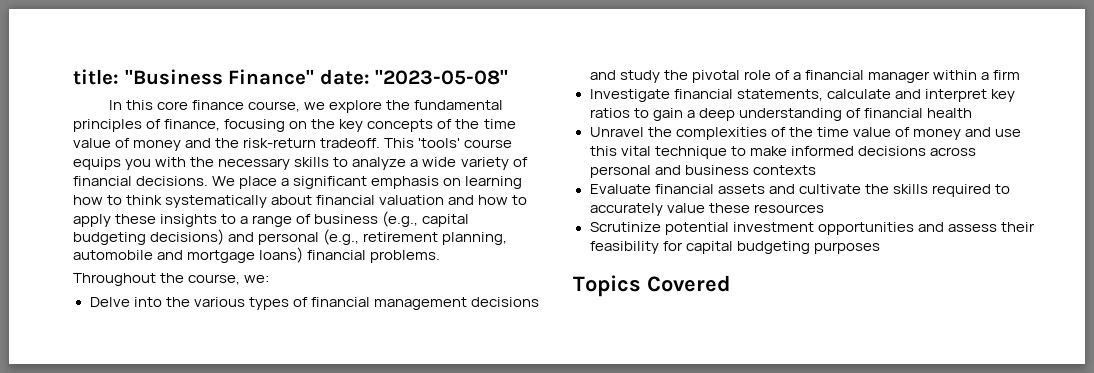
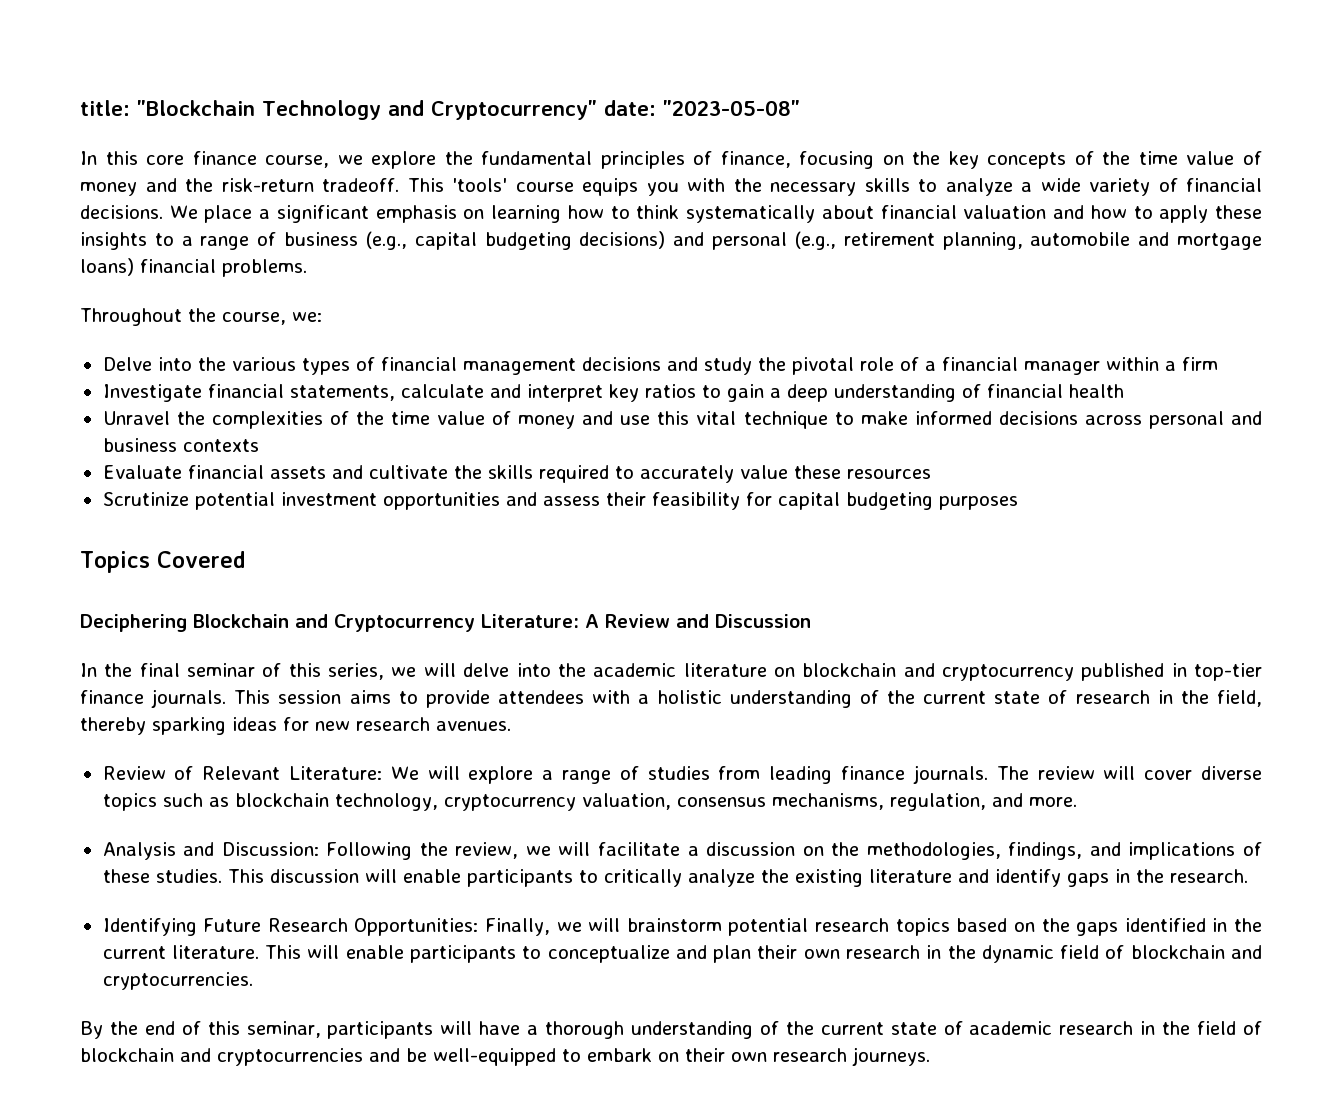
[124,69,315,85] "Business Finance" -> [137,100,597,120] "Blockchain Technology and Cryptocurrency"
(731, 283) none -> [80,614,811,632] [80,663,1262,681] [80,689,1262,708] [80,717,511,735] [102,765,1262,784] [102,793,1077,811] [102,842,1262,860] [102,869,1248,887] [102,918,1262,936] [102,945,1262,963] [102,972,253,990] [80,1021,1263,1039] [80,1047,930,1066] // Deciphering Blockchain and Cryptocurrency Literature: A Review and Discussion // In the final seminar of this series, we will delve into the academic literature on blockchain and cryptocurrency published in top-tier finance journals. This session aims to provide attendees with a holistic understanding of the current state of research in the field, thereby sparking ideas for new research avenues. // Review of Relevant Literature: We will explore a range of studies from leading finance journals. The review will cover diverse topics such as blockchain technology, cryptocurrency valuation, consensus mechanisms, regulation, and more. // Analysis and Discussion: Following the review, we will facilitate a discussion on the methodologies, findings, and implications of these studies. This discussion will enable participants to critically analyze the existing literature and identify gaps in the research. // Identifying Future Research Opportunities: Finally, we will brainstorm potential research topics based on the gaps identified in the current literature. This will enable participants to conceptualize and plan their own research in the dynamic field of blockchain and cryptocurrencies. // By the end of this seminar, participants will have a thorough understanding of the current state of academic research in the field of blockchain and cryptocurrencies and be well-equipped to embark on their own research journeys.

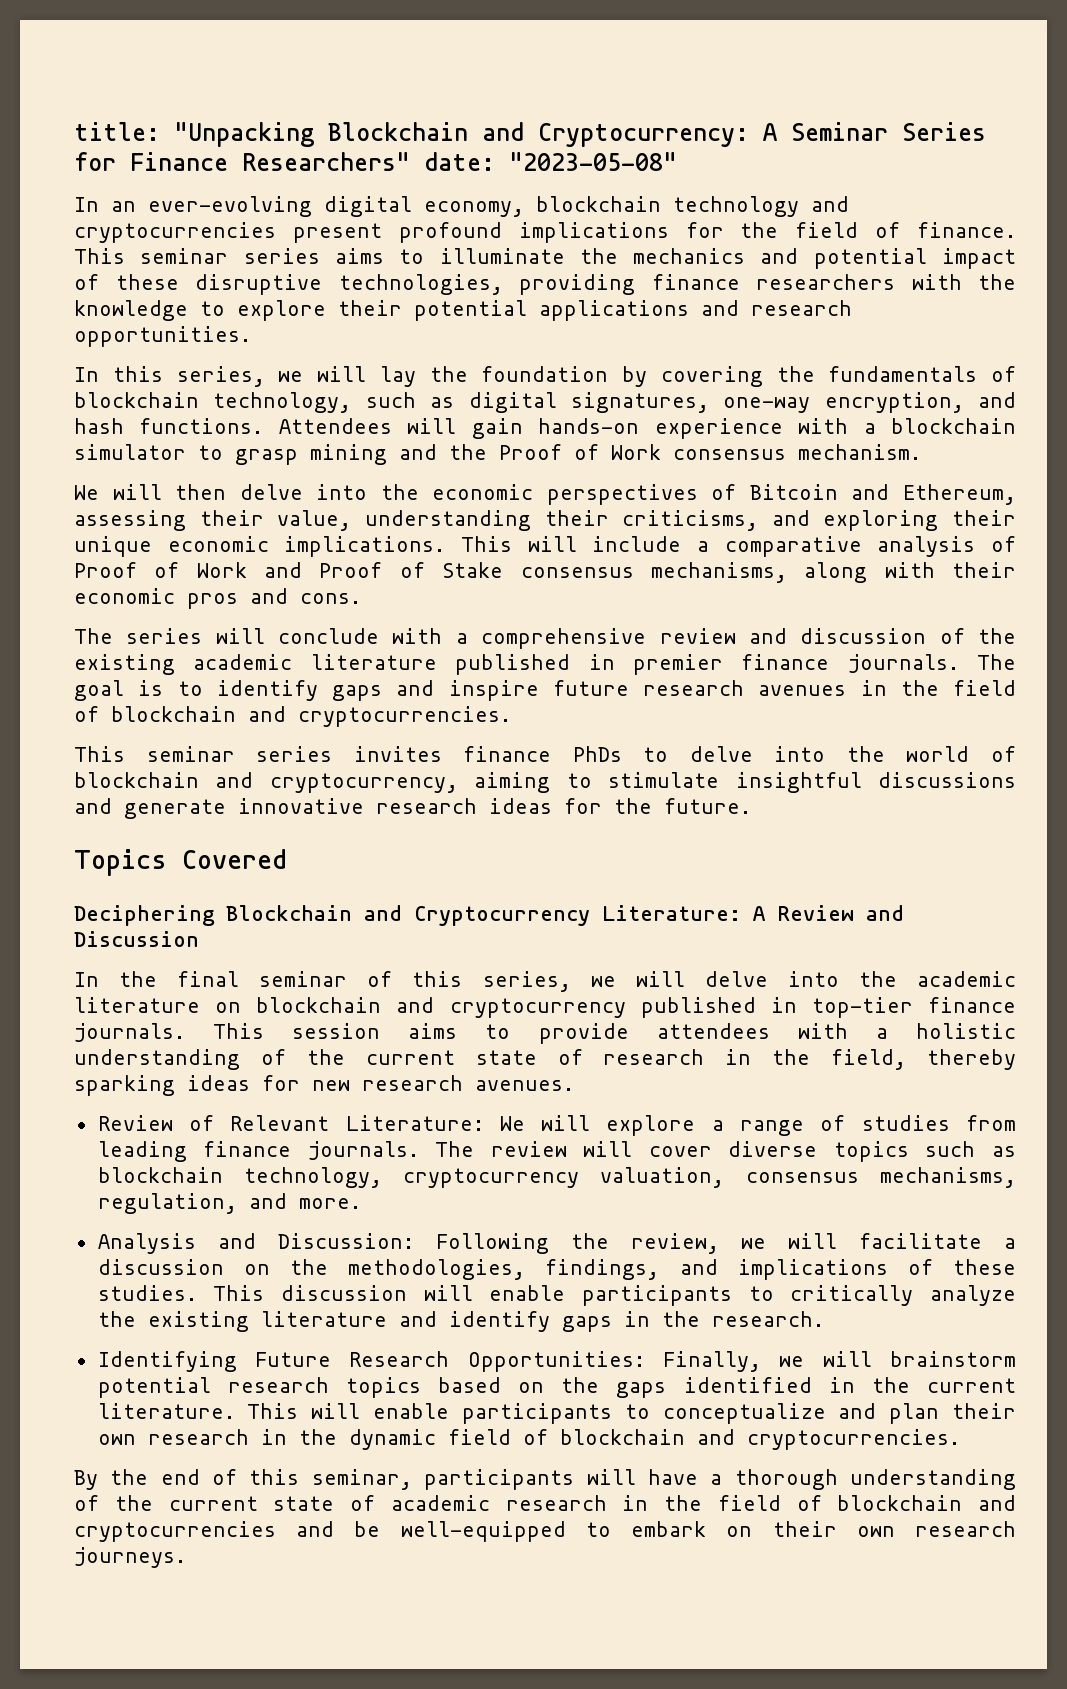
[137,100,800,120] [80,151,1263,169] [80,178,1262,196] [80,205,1262,223] [80,231,1262,250] [80,258,307,277] [80,308,322,326] [102,357,1218,375] [102,384,1124,402] [102,411,1262,429] [102,438,259,452] [102,465,931,483] [102,492,1018,510] "Blockchain Technology and Cryptocurrency" date: "2023-05-08" // In this core finance course, we explore the fundamental principles of finance, focusing on the key concepts of the time value of money and the risk-return tradeoff. This 'tools' course equips you with the necessary skills to analyze a wide variety of financial decisions. We place a significant emphasis on learning how to think systematically about financial valuation and how to apply these insights to a range of business (e.g., capital budgeting decisions) and personal (e.g., retirement planning, automobile and mortgage loans) financial problems. // Throughout the course, we: // Delve into the various types of financial management decisions and study the pivotal role of a financial manager within a firm // Investigate financial statements, calculate and interpret key ratios to gain a deep understanding of financial health // Unravel the complexities of the time value of money and use this vital technique to make informed decisions across personal and business contexts // Evaluate financial assets and cultivate the skills required to accurately value these resources // Scrutinize potential investment opportunities and assess their feasibility for capital budgeting purposes -> [174,122,986,147] [74,152,677,171] [74,196,849,217] [74,222,1016,243] [74,248,1016,269] [74,274,1016,295] [74,300,852,321] [74,326,251,347] [74,366,1016,387] [74,392,1016,413] [74,418,1017,439] [74,444,921,465] [74,484,1016,505] [74,510,1016,531] [74,536,1016,557] [74,562,1017,583] [74,588,361,609] [74,628,1017,649] [74,654,1016,675] [74,680,1016,701] [74,706,511,727] [74,746,1016,762] [74,772,1017,793] [74,798,751,819] "Unpacking Blockchain and Cryptocurrency: A Seminar Series for Finance Researchers" date: "2023-05-08" // In an ever-evolving digital economy, blockchain technology and cryptocurrencies present profound implications for the field of finance. This seminar series aims to illuminate the mechanics and potential impact of these disruptive technologies, providing finance researchers with the knowledge to explore their potential applications and research opportunities. // In this series, we will lay the foundation by covering the fundamentals of blockchain technology, such as digital signatures, one-way encryption, and hash functions. Attendees will gain hands-on experience with a blockchain simulator to grasp mining and the Proof of Work consensus mechanism. // We will then delve into the economic perspectives of Bitcoin and Ethereum, assessing their value, understanding their criticisms, and exploring their unique economic implications. This will include a comparative analysis of Proof of Work and Proof of Stake consensus mechanisms, along with their economic pros and cons. // The series will conclude with a comprehensive review and discussion of the existing academic literature published in premier finance journals. The goal is to identify gaps and inspire future research avenues in the field of blockchain and cryptocurrencies. // This seminar series invites finance PhDs to delve into the world of blockchain and cryptocurrency, aiming to stimulate insightful discussions and generate innovative research ideas for the future.

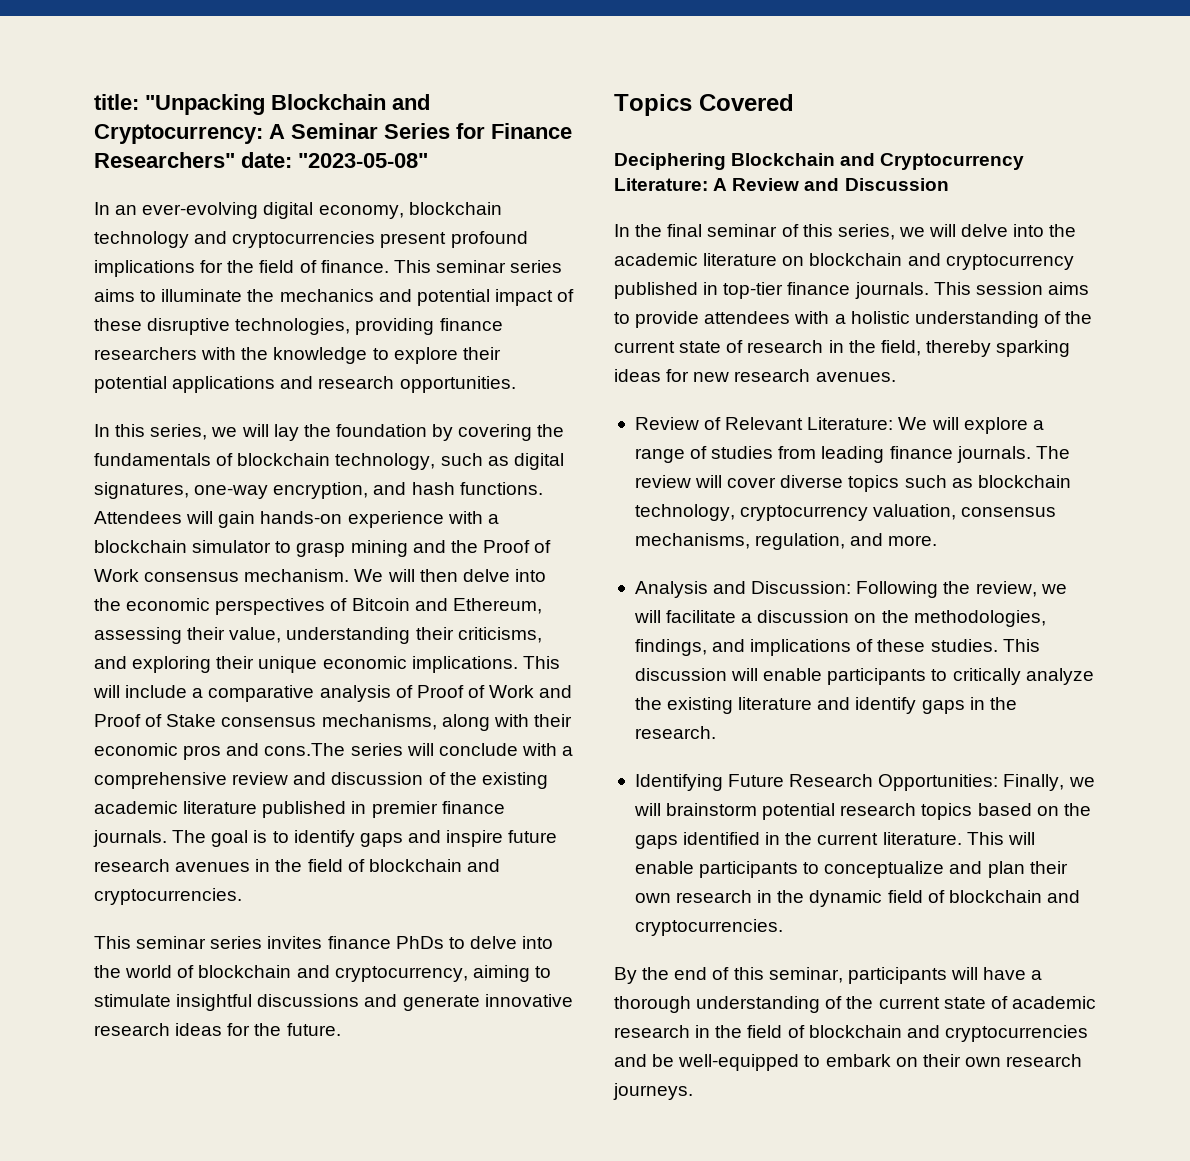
(921, 452) // -> (350, 575) none
[300,593,361,604] [74,628,113,644] cons. // The -> [264,743,346,756] cons.The

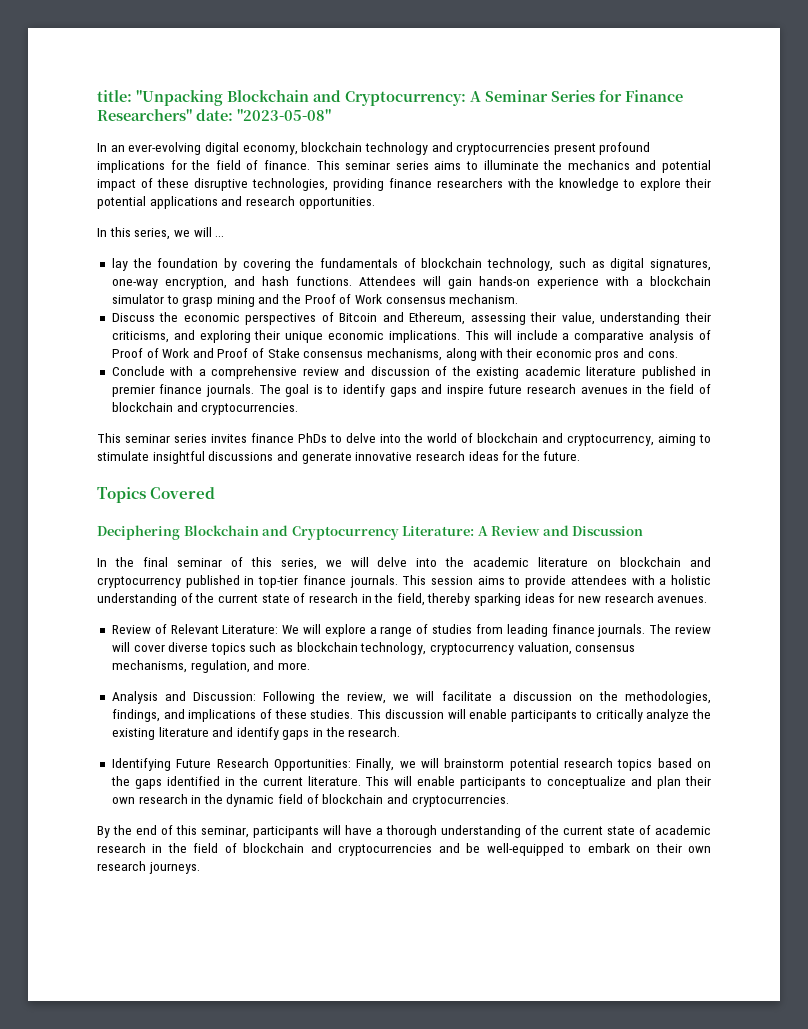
(269, 430) none -> [215,236,225,237] ... //
[354,569,546,582] We will then delve into -> [111,313,155,322] // Discuss
[264,743,518,756] cons.The series will conclude -> [647,351,678,358] [111,366,165,376] cons. // Conclude

